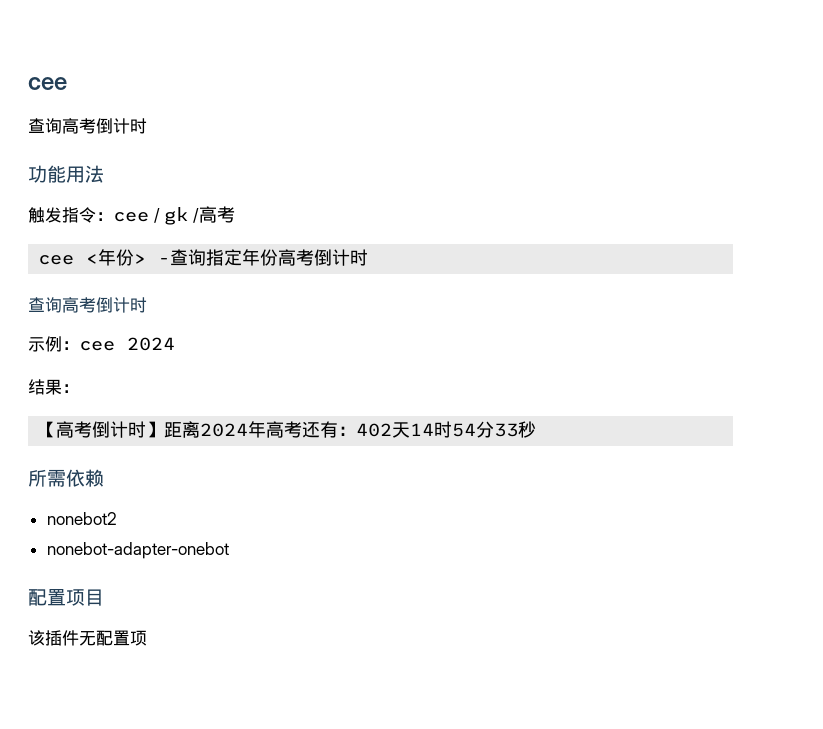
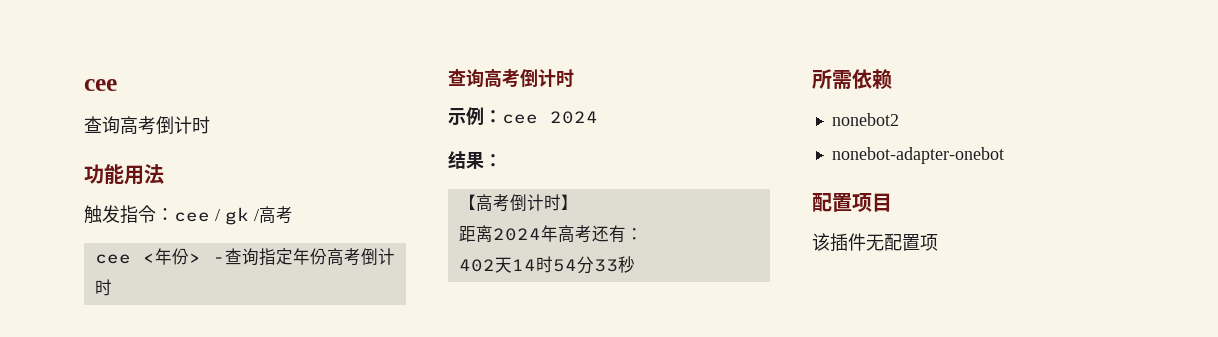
(165, 429) none -> (578, 202) //
(357, 431) none -> (643, 234) //

